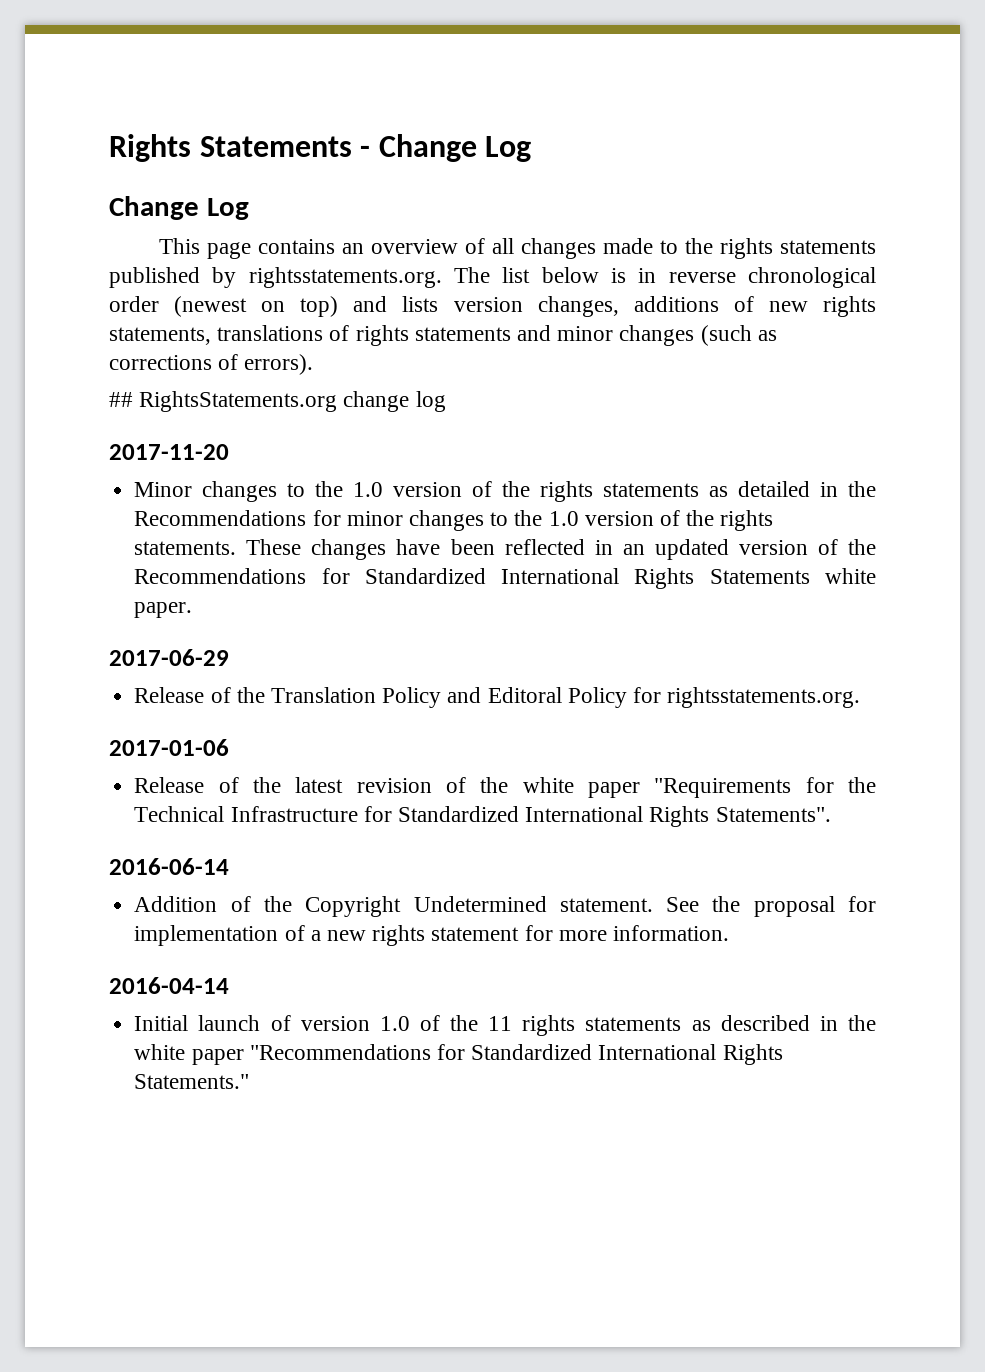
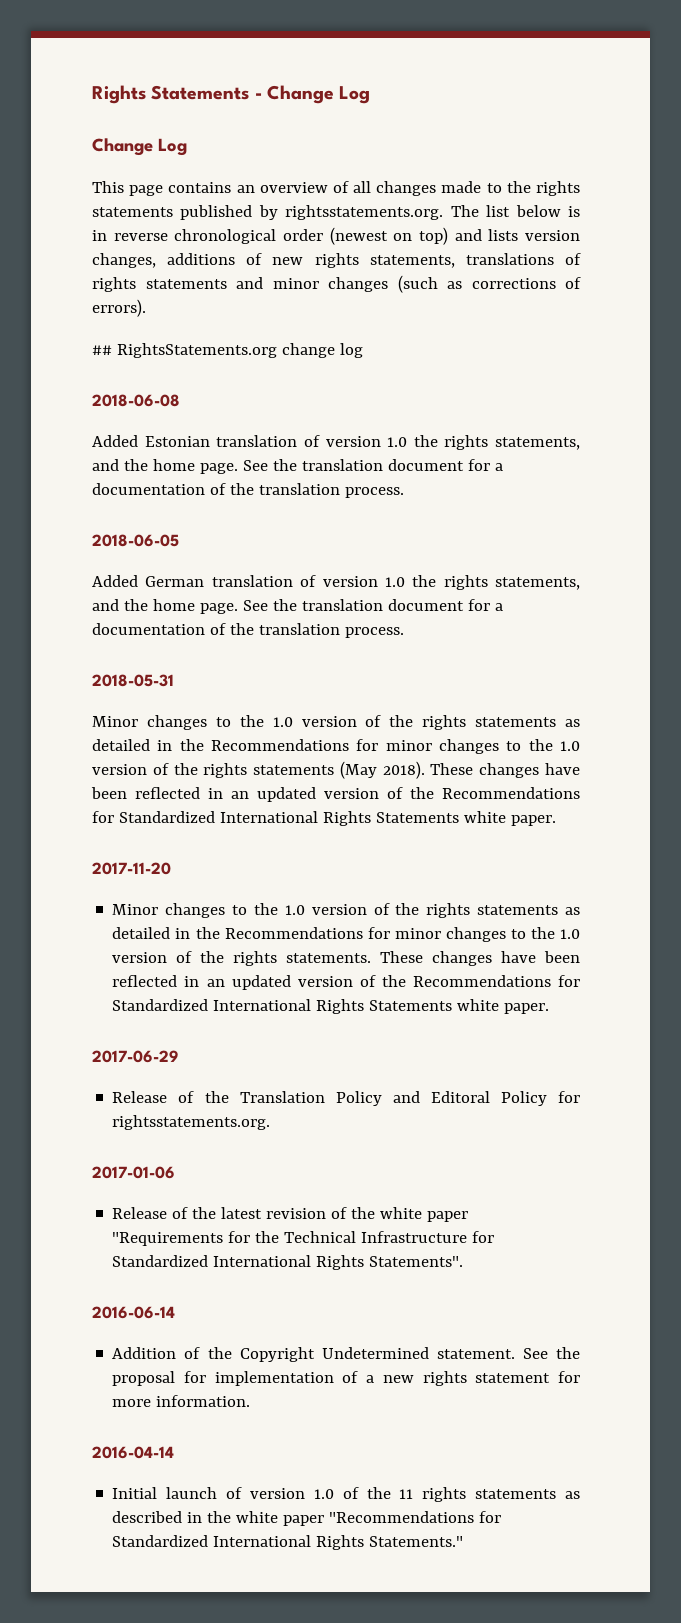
(446, 401) none -> [92,394,180,407] [92,435,580,450] [92,459,503,474] [92,483,404,498] [92,534,179,547] [92,575,580,590] [92,599,503,614] [92,623,404,638] [92,674,174,687] [92,715,580,730] [92,739,580,754] [92,761,580,779] [91,787,580,802] [92,811,556,826] // 2018-06-08 // Added Estonian translation of version 1.0 the rights statements, and the home page. See the translation document for a documentation of the translation process. // 2018-06-05 // Added German translation of version 1.0 the rights statements, and the home page. See the translation document for a documentation of the translation process. // 2018-05-31 // Minor changes to the 1.0 version of the rights statements as detailed in the Recommendations for minor changes to the 1.0 version of the rights statements (May 2018). These changes have been reflected in an updated version of the Recommendations for Standardized International Rights Statements white paper.

